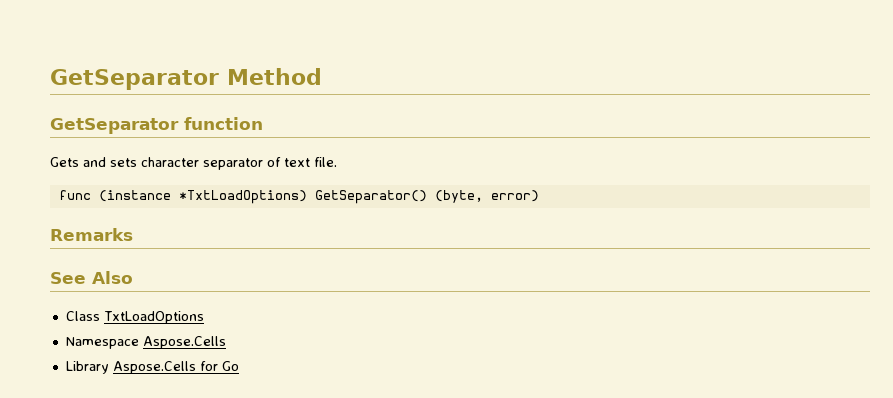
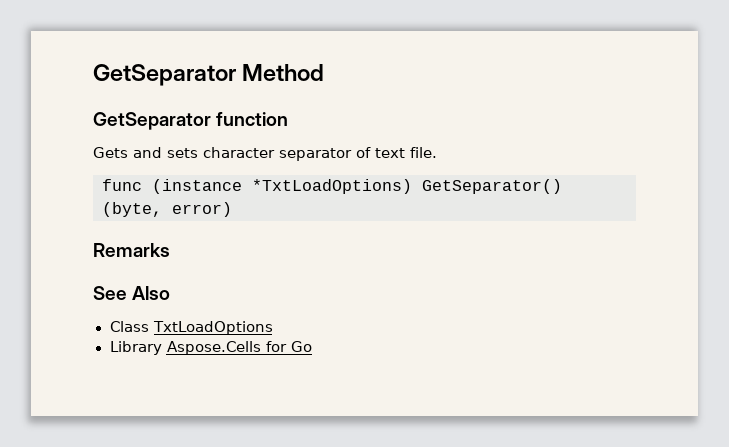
[65,336,226,349] // Namespace Aspose.Cells -> (273, 328) none

